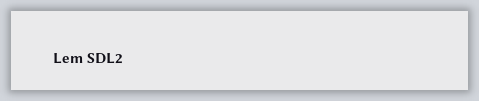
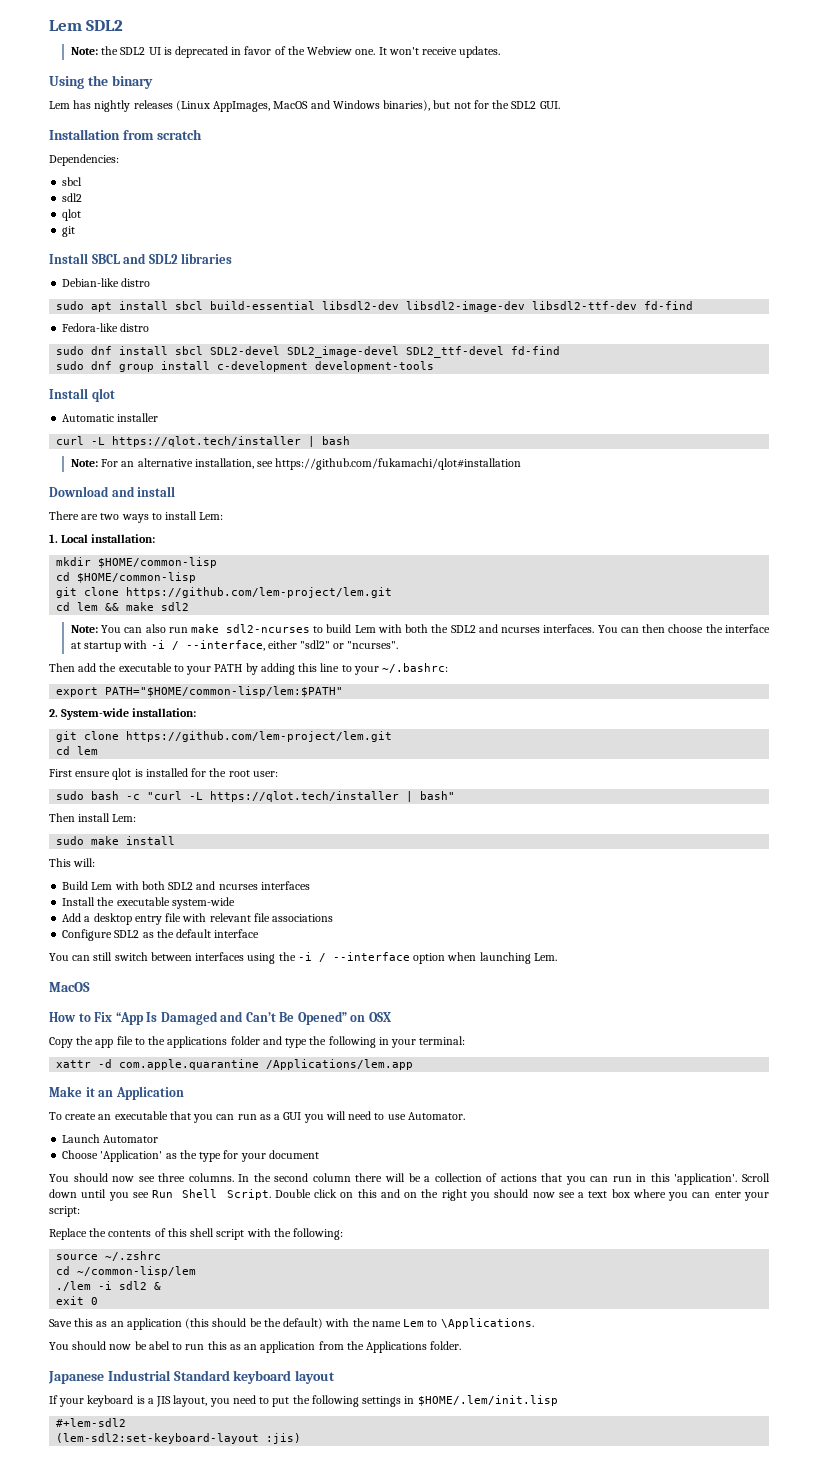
(124, 58) none -> [70,46,501,58] [49,75,153,89] [49,100,560,112] [49,129,202,140] [49,154,119,166] [62,177,83,186] [62,193,83,202] [62,209,82,221] [62,226,76,237] [49,253,233,264] [62,278,151,287] [56,301,694,312] [62,323,150,332] [56,346,561,358] [56,361,435,372] [49,388,115,402] [62,413,159,422] [56,436,351,447] [70,458,522,470] [49,486,176,497] [49,511,224,523] [49,534,156,543] [56,557,218,568] [56,572,197,583] [56,587,393,598] [56,602,190,611] [70,624,770,633] [70,640,399,652] [49,663,449,675] [56,686,344,697] [49,708,197,720] [56,731,393,742] [56,746,99,755] [49,768,278,780] [56,791,456,802] [49,813,137,822] [56,836,176,845] [49,858,96,867] [62,881,310,890] [62,897,235,909] [62,913,334,925] [62,929,260,941] [49,952,557,964] [49,982,90,992] [49,1011,391,1025] [49,1036,466,1048] [56,1059,414,1070] [49,1086,184,1100] [49,1111,465,1123] [62,1134,159,1143] [62,1150,319,1162] [49,1173,770,1185] [49,1189,769,1201] [49,1206,80,1217] [49,1228,344,1240] [56,1251,162,1261] [56,1266,197,1277] [56,1281,162,1291] [56,1296,99,1305] [49,1318,534,1330] [49,1341,462,1353] [48,1370,336,1384] [49,1395,558,1407] [56,1418,127,1427] [56,1433,302,1444] // Note: the SDL2 UI is deprecated in favor of the Webview one. It won't receive updates. // Using the binary // Lem has nightly releases (Linux AppImages, MacOS and Windows binaries), but not for the SDL2 GUI. // Installation from scratch // Dependencies: // sbcl // sdl2 // qlot // git // Install SBCL and SDL2 libraries // Debian-like distro // sudo apt install sbcl build-essential libsdl2-dev libsdl2-image-dev libsdl2-ttf-dev fd-find // Fedora-like distro // sudo dnf install sbcl SDL2-devel SDL2_image-devel SDL2_ttf-devel fd-find // sudo dnf group install c-development development-tools // Install qlot // Automatic installer // curl -L https://qlot.tech/installer | bash // Note: For an alternative installation, see https://github.com/fukamachi/qlot#installation // Download and install // There are two ways to install Lem: // 1. Local installation: // mkdir $HOME/common-lisp // cd $HOME/common-lisp // git clone https://github.com/lem-project/lem.git // cd lem && make sdl2 // Note: You can also run make sdl2-ncurses to build Lem with both the SDL2 and ncurses interfaces. You can then choose the interface at startup with -i / --interface, either "sdl2" or "ncurses". // Then add the executable to your PATH by adding this line to your ~/.bashrc: // export PATH="$HOME/common-lisp/lem:$PATH" // 2. System-wide installation: // git clone https://github.com/lem-project/lem.git // cd lem // First ensure qlot is installed for the root user: // sudo bash -c "curl -L https://qlot.tech/installer | bash" // Then install Lem: // sudo make install // This will: // Build Lem with both SDL2 and ncurses interfaces // Install the executable system-wide // Add a desktop entry file with relevant file associations // Configure SDL2 as the default interface // You can still switch between interfaces using the -i / --interface option when launching Lem. // MacOS // How to Fix “App Is Damaged and Can’t Be Opened” on OSX // Copy the app file to the applications folder and type the following in your terminal: // xattr -d com.apple.quarantine /Applications/lem.app // Make it an Application // To create an executable that you can run as a GUI you will need to use Automator. // Launch Automator // Choose 'Application' as the type for your document // You should now see three columns. In the second column there will be a collection of actions that you can run in this 'application'. Scroll down until you see Run Shell Script. Double click on this and on the right you should now see a text box where you can enter your script: // Replace the contents of this shell script with the following: // source ~/.zshrc // cd ~/common-lisp/lem // ./lem -i sdl2 & // exit 0 // Save this as an application (this should be the default) with the name Lem to \Applications. // You should now be abel to run this as an application from the Applications folder. // Japanese Industrial Standard keyboard layout // If your keyboard is a JIS layout, you need to put the following settings in $HOME/.lem/init.lisp // #+lem-sdl2 // (lem-sdl2:set-keyboard-layout :jis)

